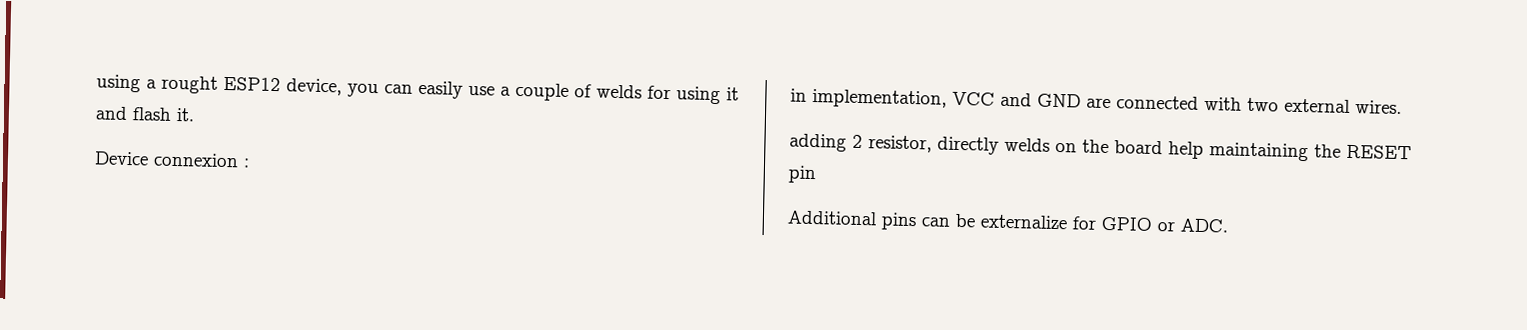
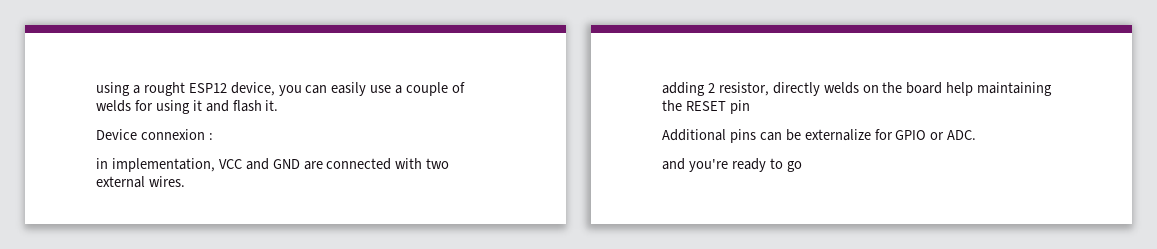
(1228, 225) none -> [662,158,802,172] // and you're ready to go

